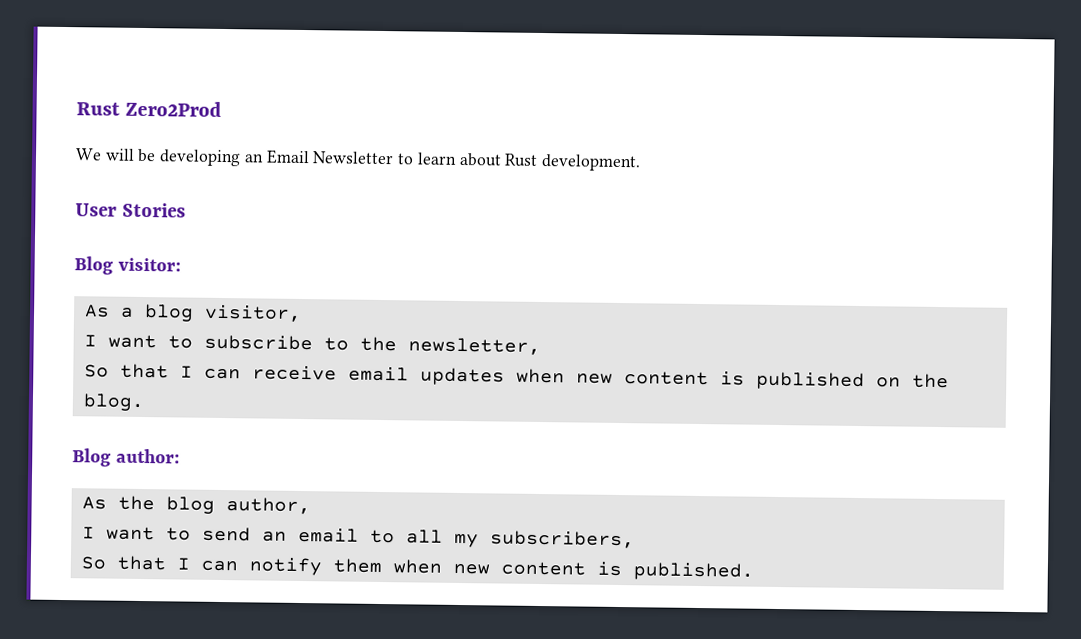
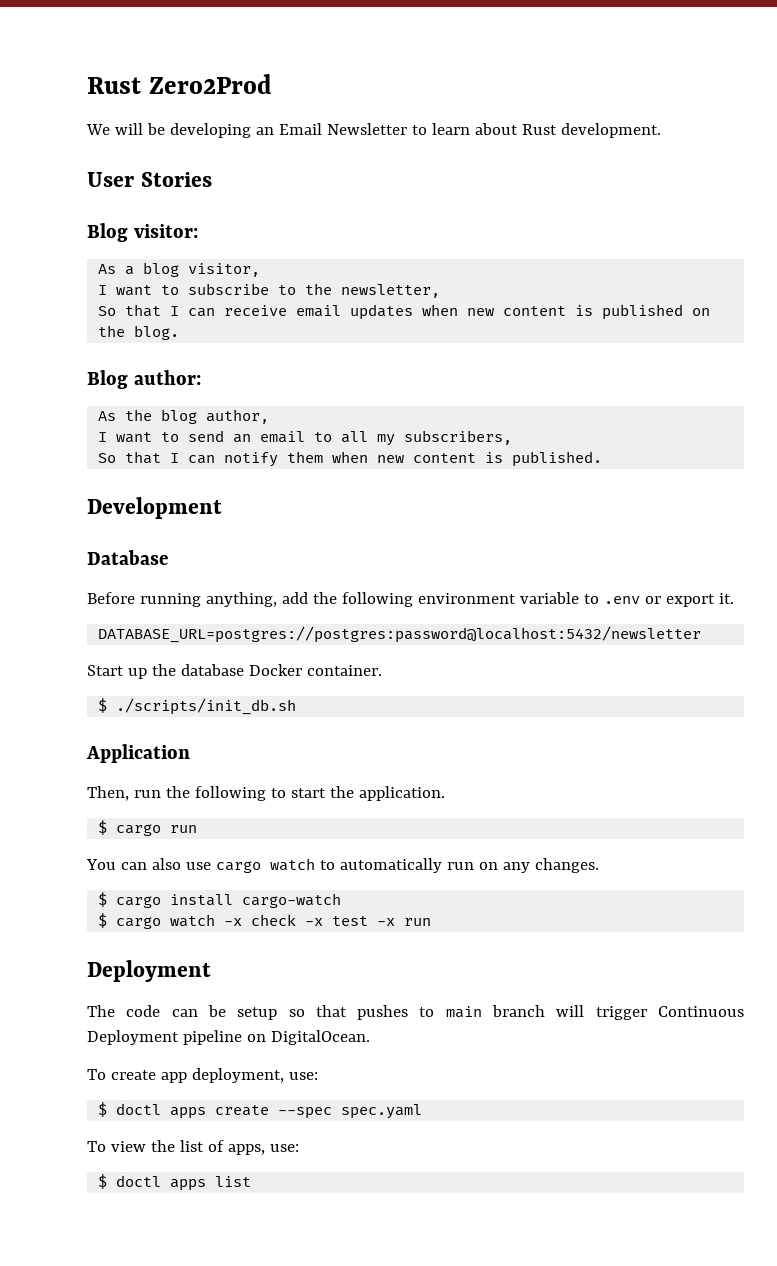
(754, 571) none -> [87,497,222,519] [87,550,168,565] [87,592,734,607] [98,626,702,643] [87,664,382,679] [98,698,297,715] [86,744,190,763] [87,786,445,801] [98,820,198,836] [86,858,599,873] [98,892,342,908] [98,913,432,929] [87,960,211,982] [87,1005,745,1020] [87,1030,370,1045] [87,1068,318,1083] [98,1102,423,1119] [87,1140,299,1155] [98,1174,252,1191] // Development // Database // Before running anything, add the following environment variable to .env or export it. // DATABASE_URL=postgres://postgres:password@localhost:5432/newsletter // Start up the database Docker container. // $ ./scripts/init_db.sh // Application // Then, run the following to start the application. // $ cargo run // You can also use cargo watch to automatically run on any changes. // $ cargo install cargo-watch // $ cargo watch -x check -x test -x run // Deployment // The code can be setup so that pushes to main branch will trigger Continuous Deployment pipeline on DigitalOcean. // To create app deployment, use: // $ doctl apps create --spec spec.yaml // To view the list of apps, use: // $ doctl apps list

